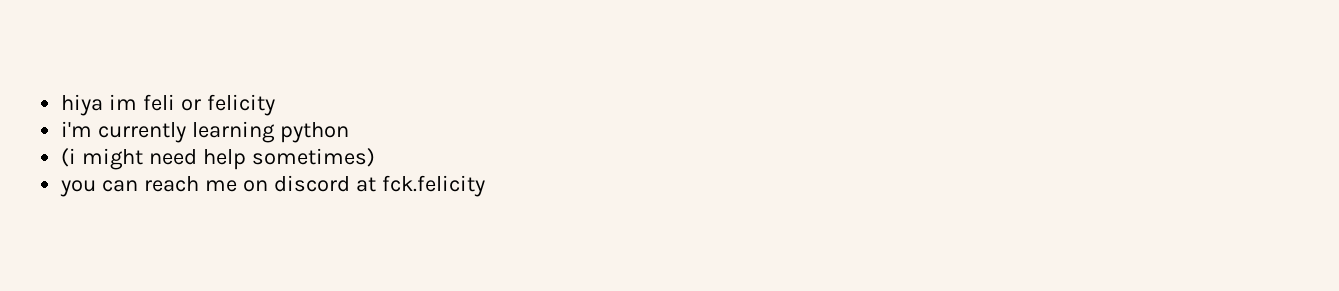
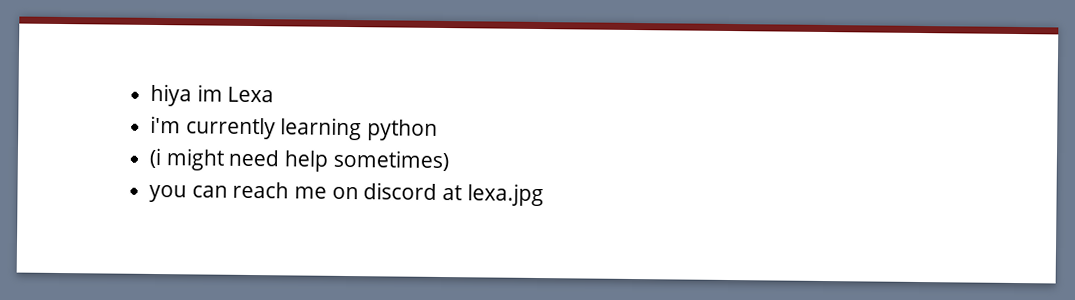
[143,94,275,116] feli or felicity -> [227,86,275,103] Lexa
[381,175,485,197] fck.felicity -> [466,183,544,207] lexa.jpg

